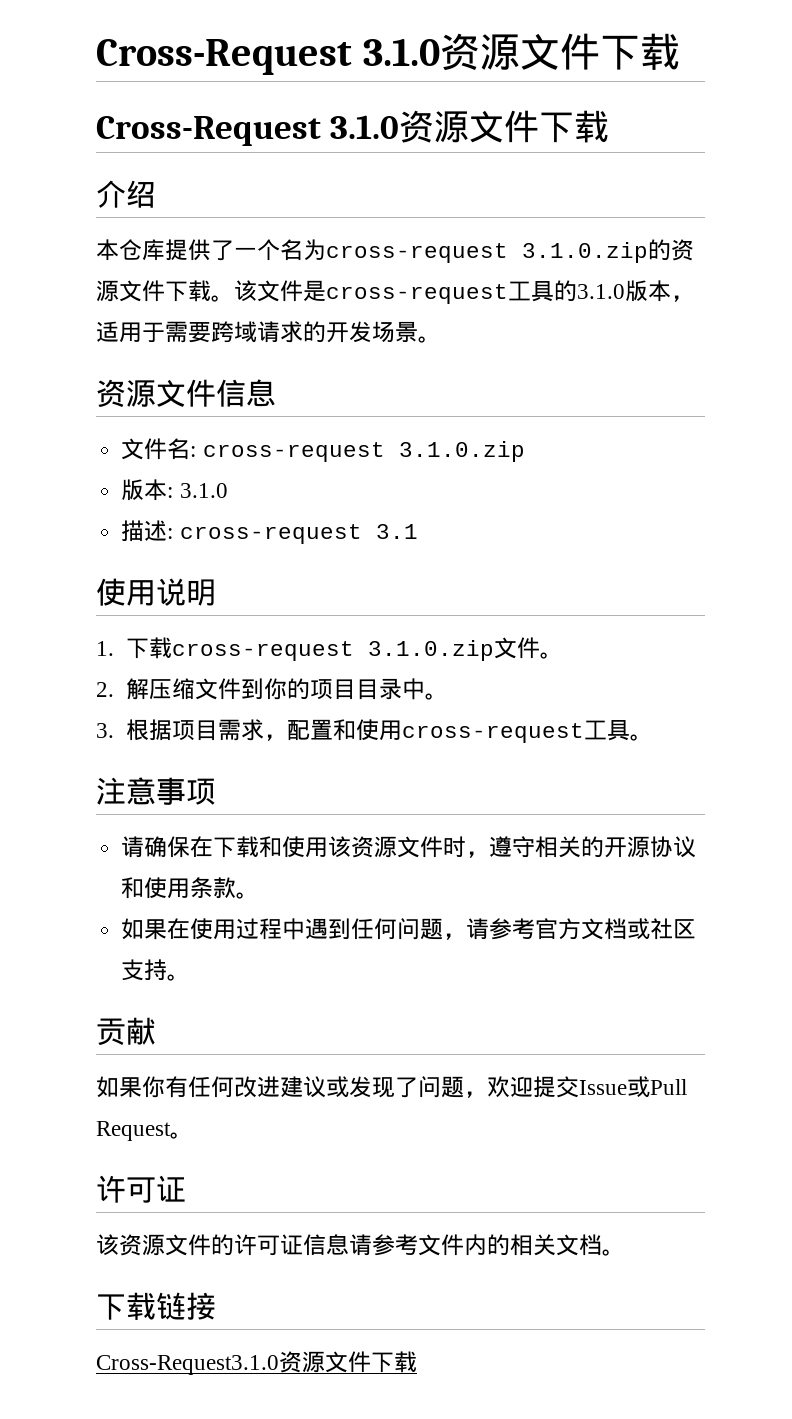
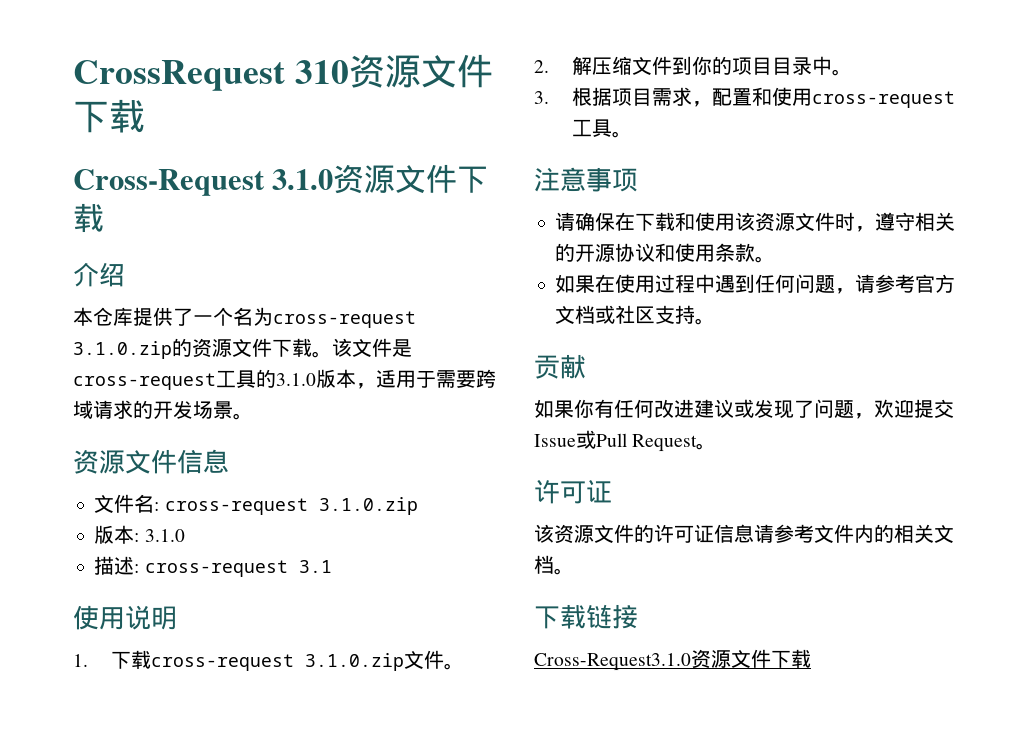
[96,38,440,75] Cross-Request 3.1.0 -> [73,60,349,91] CrossRequest 310

